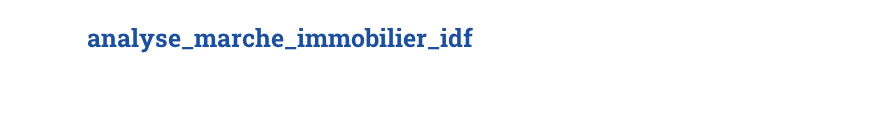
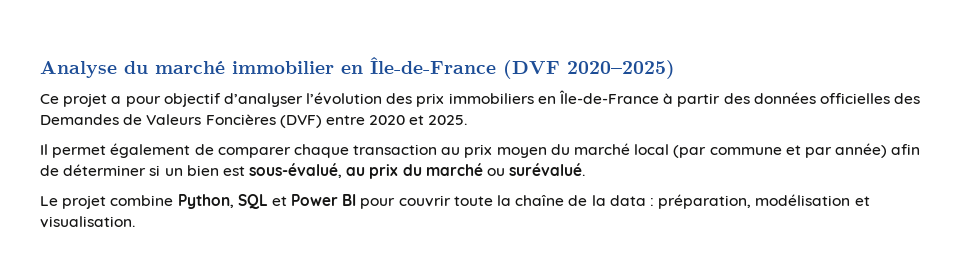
[87,27,473,53] analyse_marche_immobilier_idf -> [40,57,675,79] [40,90,921,107] [40,114,468,128] [40,143,921,158] [40,163,586,179] [40,194,870,209] [40,216,135,228] Analyse du marché immobilier en Île-de-France (DVF 2020–2025) // Ce projet a pour objectif d’analyser l’évolution des prix immobiliers en Île-de-France à partir des données officielles des Demandes de Valeurs Foncières (DVF) entre 2020 et 2025. // Il permet également de comparer chaque transaction au prix moyen du marché local (par commune et par année) afin de déterminer si un bien est sous-évalué, au prix du marché ou surévalué. // Le projet combine Python, SQL et Power BI pour couvrir toute la chaîne de la data : préparation, modélisation et visualisation.

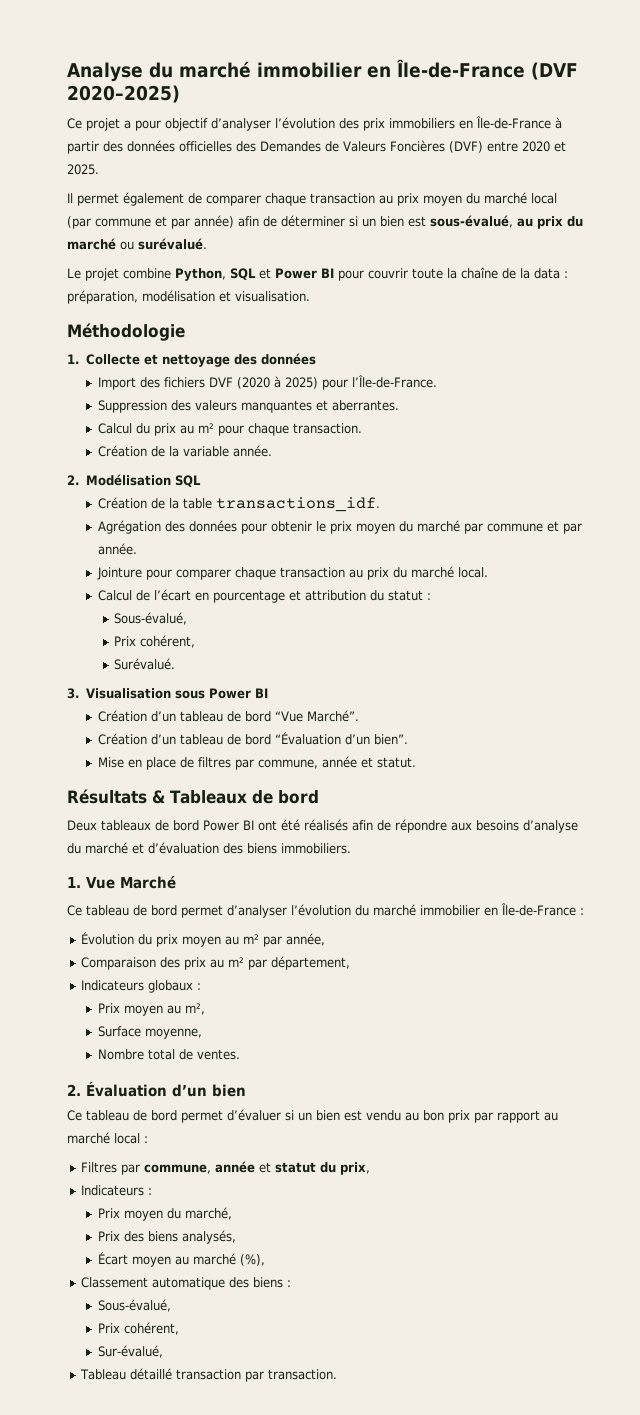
(135, 222) none -> [67,323,185,341] [67,353,316,367] [97,375,437,390] [97,400,399,413] [97,423,362,436] [97,445,272,457] [67,474,201,487] [97,497,380,512] [97,520,582,534] [97,543,137,555] [96,566,488,580] [97,589,431,603] [114,612,188,625] [114,635,196,648] [114,658,176,670] [67,688,268,699] [97,710,359,722] [97,732,408,745] [97,756,416,770] [67,789,319,804] [67,819,578,833] [67,842,351,854] [67,876,176,889] [67,903,584,918] [81,932,326,947] [81,956,351,970] [81,980,202,993] [97,1003,205,1016] [97,1026,202,1039] [97,1049,240,1060] [67,1081,246,1097] [67,1109,558,1123] [67,1132,148,1144] [81,1161,371,1175] [81,1185,153,1196] [97,1207,232,1221] [97,1230,236,1244] [97,1252,265,1267] [81,1277,292,1290] [97,1299,171,1312] [97,1322,179,1335] [97,1345,163,1358] [80,1368,338,1382] // Méthodologie // 1. Collecte et nettoyage des données // Import des fichiers DVF (2020 à 2025) pour l’Île-de-France. // Suppression des valeurs manquantes et aberrantes. // Calcul du prix au m² pour chaque transaction. // Création de la variable année. // 2. Modélisation SQL // Création de la table transactions_idf. // Agrégation des données pour obtenir le prix moyen du marché par commune et par année. // Jointure pour comparer chaque transaction au prix du marché local. // Calcul de l’écart en pourcentage et attribution du statut : // Sous-évalué, // Prix cohérent, // Surévalué. // 3. Visualisation sous Power BI // Création d’un tableau de bord “Vue Marché”. // Création d’un tableau de bord “Évaluation d’un bien”. // Mise en place de filtres par commune, année et statut. // Résultats & Tableaux de bord // Deux tableaux de bord Power BI ont été réalisés afin de répondre aux besoins d’analyse du marché et d’évaluation des biens immobiliers. // 1. Vue Marché // Ce tableau de bord permet d’analyser l’évolution du marché immobilier en Île-de-France : // Évolution du prix moyen au m² par année, // Comparaison des prix au m² par département, // Indicateurs globaux : // Prix moyen au m², // Surface moyenne, // Nombre total de ventes. // 2. Évaluation d’un bien // Ce tableau de bord permet d’évaluer si un bien est vendu au bon prix par rapport au marché local : // Filtres par commune, année et statut du prix, // Indicateurs : // Prix moyen du marché, // Prix des biens analysés, // Écart moyen au marché (%), // Classement automatique des biens : // Sous-évalué, // Prix cohérent, // Sur-évalué, // Tableau détaillé transaction par transaction.

